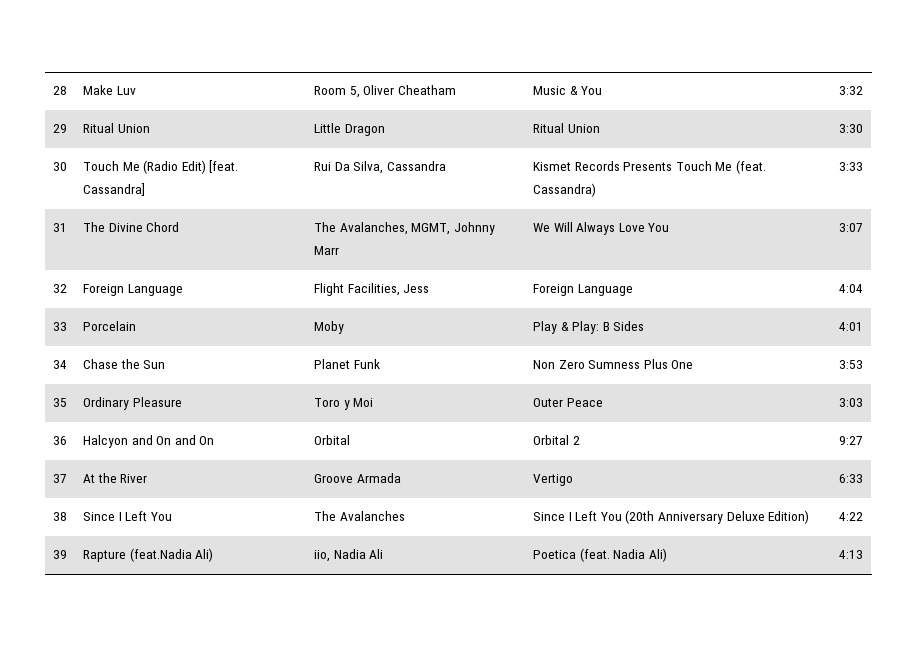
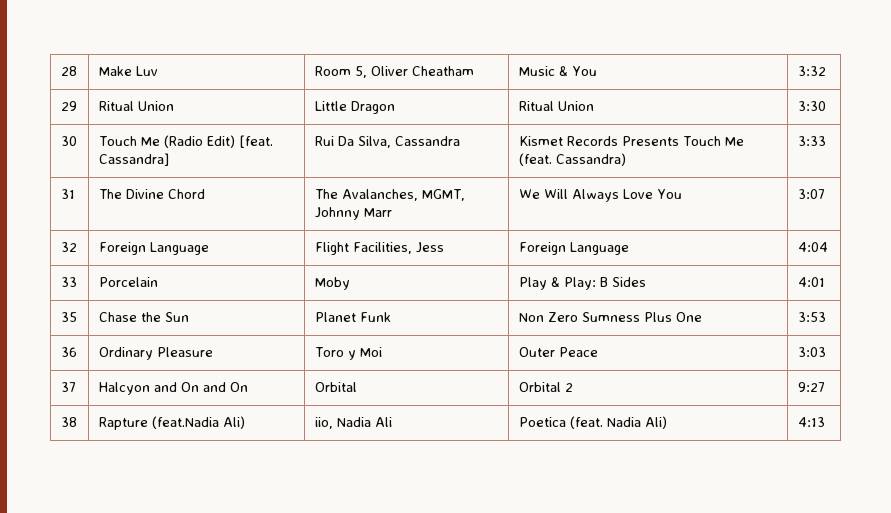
[52,360,67,369] 34 -> [60,312,77,322] 35
[52,398,67,407] 35 -> [60,347,77,357] 36
[52,436,67,445] 36 -> [60,382,76,392] 37
[52,474,67,483] [82,473,148,483] [313,473,401,483] [532,474,573,486] [838,474,863,483] [52,512,67,521] [82,511,172,521] [313,511,405,521] [532,510,810,524] [838,512,863,521] [52,550,67,559] 37 | At the River | Groove Armada | Vertigo | 6:33 // 38 | Since I Left You | The Avalanches | Since I Left You (20th Anniversary Deluxe Edition) | 4:22 // 39 -> [60,417,77,427] 38

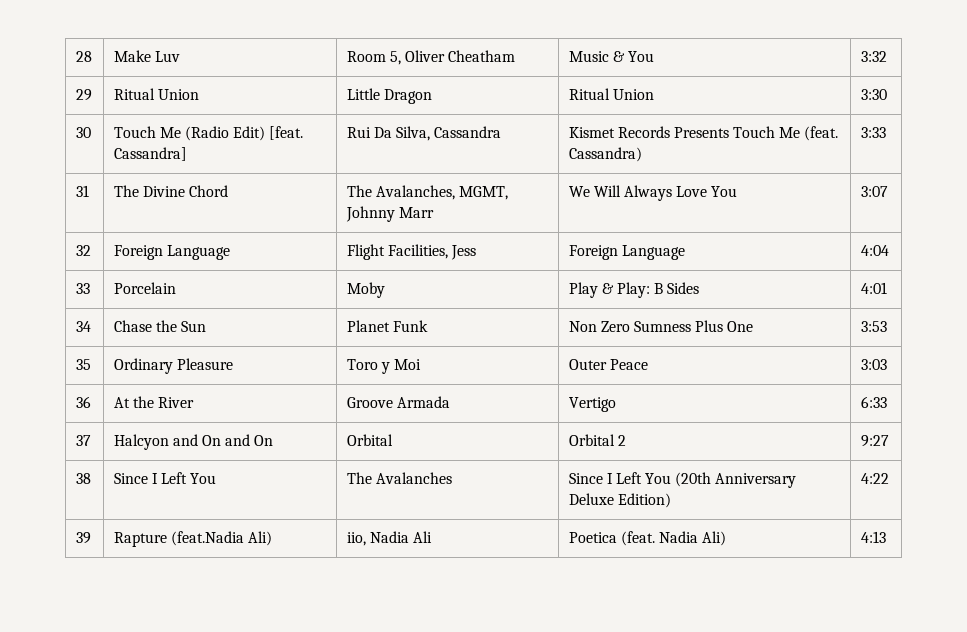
[60,312,77,322] 35 -> [75,321,91,332] 34
[60,347,77,357] 36 -> [75,359,91,370] 35
(826, 352) none -> [75,396,91,408] [113,396,194,408] [346,396,450,408] [568,397,616,412] [860,396,887,408] // 36 | At the River | Groove Armada | Vertigo | 6:33
(77, 422) none -> [113,472,217,484] [346,472,452,484] [568,472,797,488] [568,493,671,508] [860,473,889,484] [75,532,91,544] | Since I Left You | The Avalanches | Since I Left You (20th Anniversary Deluxe Edition) | 4:22 // 39

